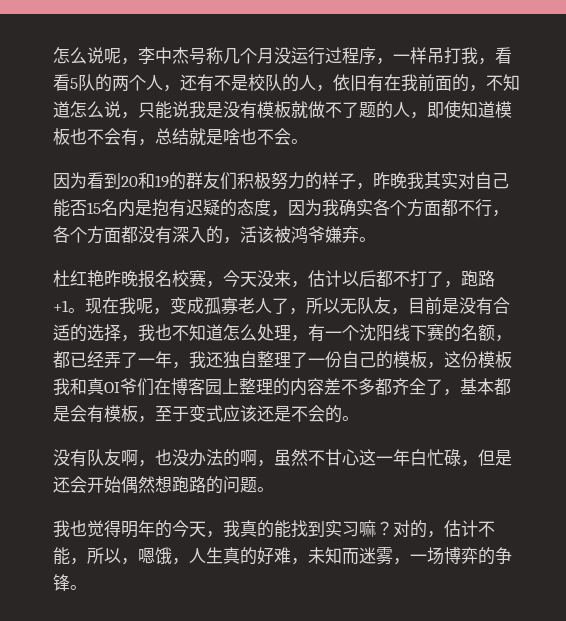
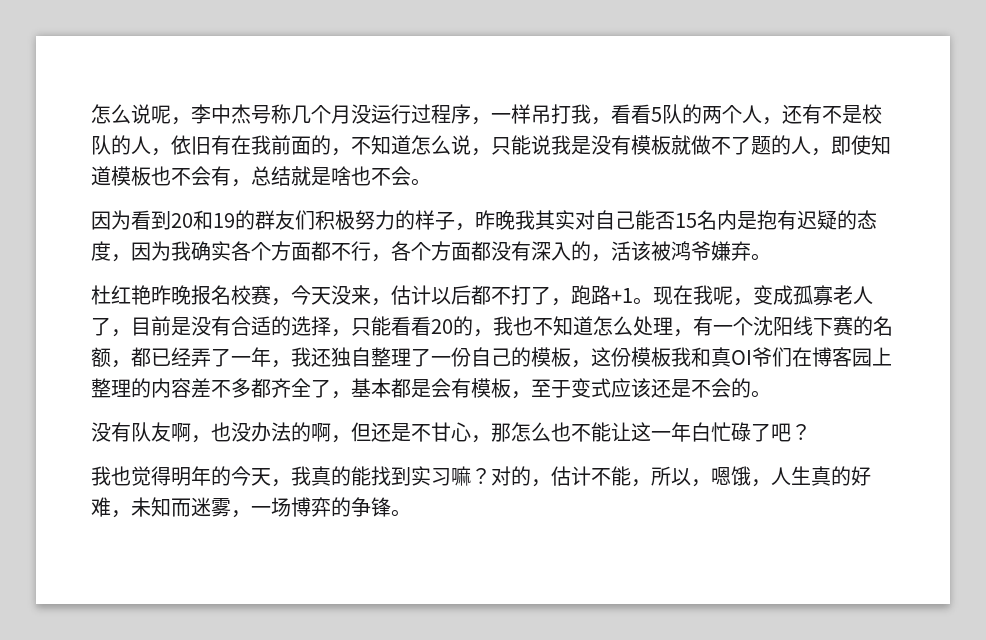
[306,297,408,315] 所以无队友， -> (131, 333) none
(138, 338) none -> [351,316,493,337] 只能看看20的，
[274,449,512,467] [53,476,274,494] 虽然不甘心这一年白忙碌，但是还会开始偶然想跑路的问题。 -> [351,422,811,443] 但还是不甘心，那怎么也不能让这一年白忙碌了吧？

